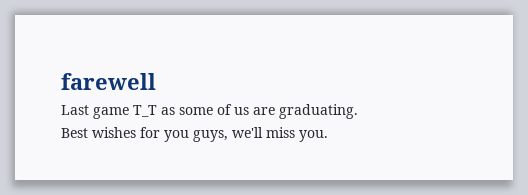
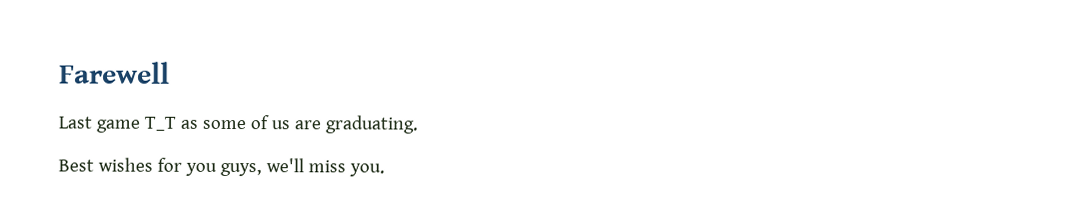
[61,73,156,90] farewell -> [59,61,170,84] Farewell

